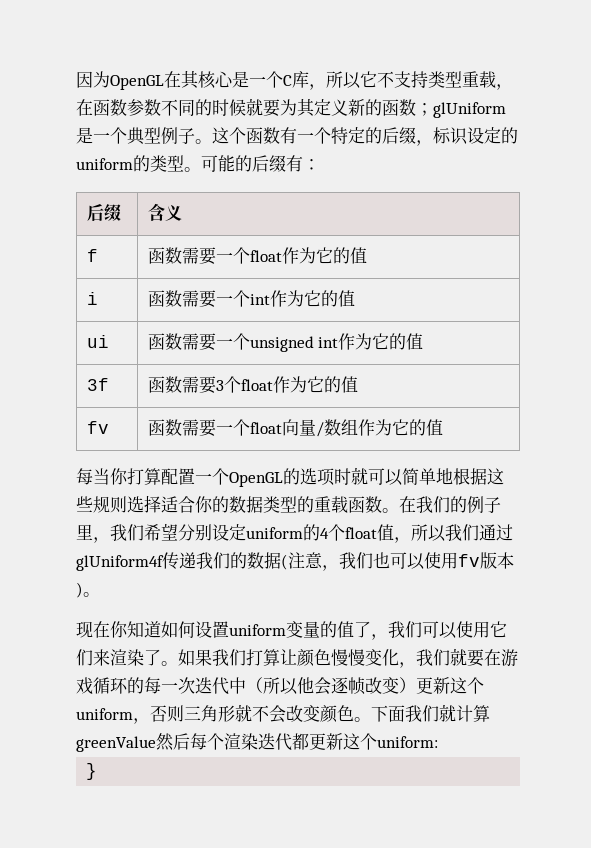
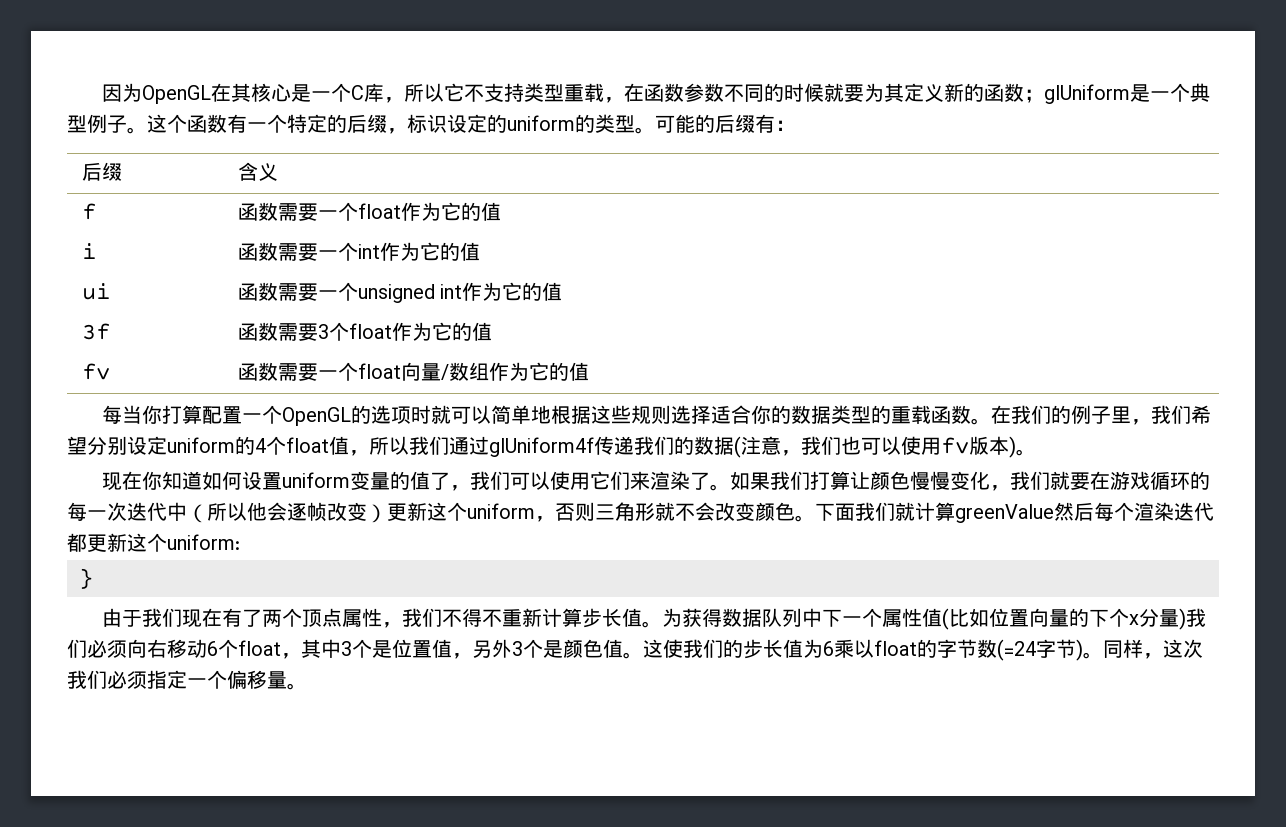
(98, 771) none -> [102,608,1207,630] [67,639,1203,661] [67,670,307,690] // 由于我们现在有了两个顶点属性，我们不得不重新计算步长值。为获得数据队列中下一个属性值(比如位置向量的下个x分量)我们必须向右移动6个float，其中3个是位置值，另外3个是颜色值。这使我们的步长值为6乘以float的字节数(=24字节)。同样，这次我们必须指定一个偏移量。

